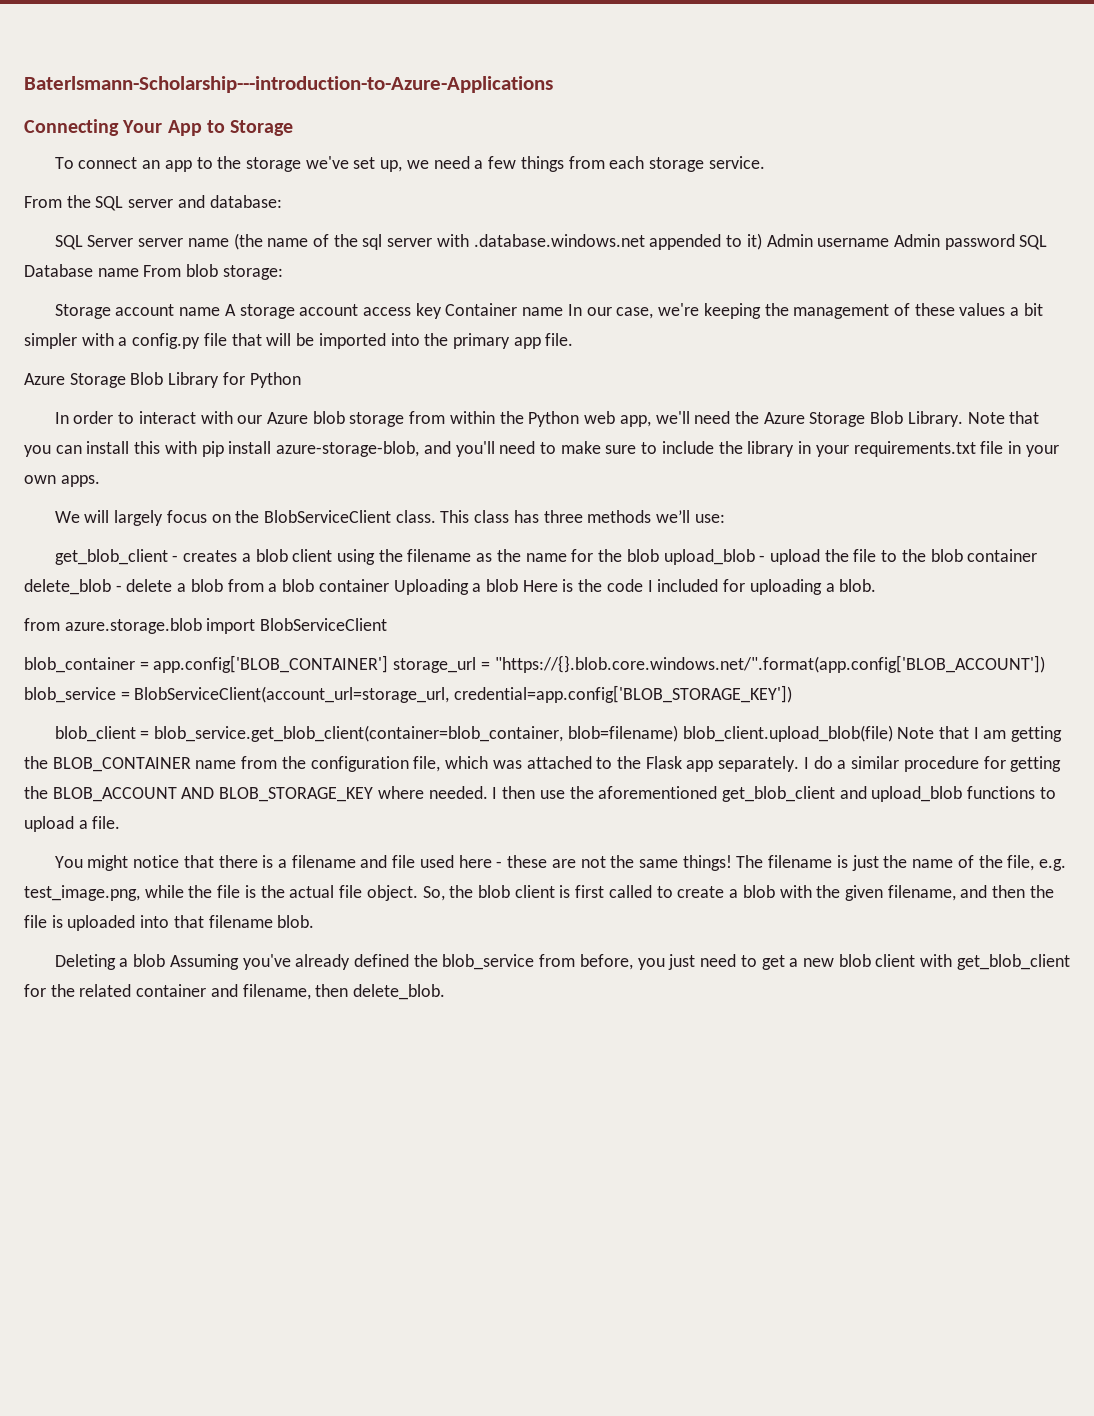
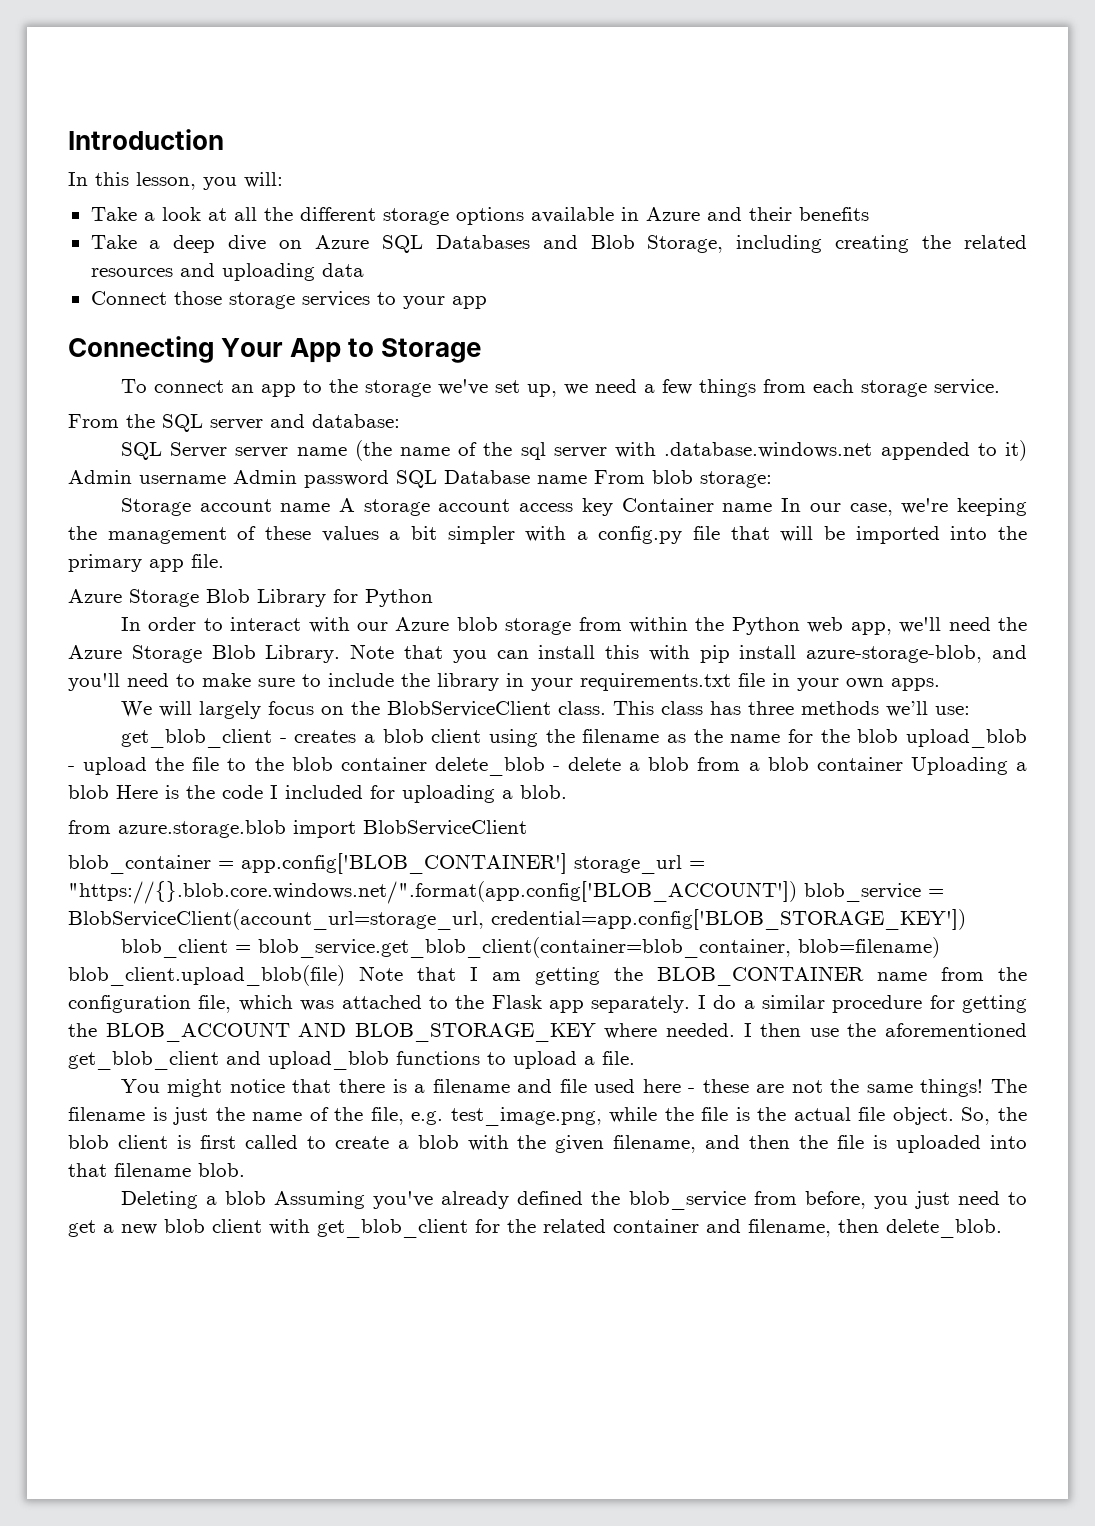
[24,76,553,93] Baterlsmann-Scholarship---introduction-to-Azure-Applications -> [68,129,224,150] [68,172,283,190] [90,207,869,225] [90,235,1027,253] [90,263,364,281] [90,291,487,309] Introduction // In this lesson, you will: // Take a look at all the different storage options available in Azure and their benefits // Take a deep dive on Azure SQL Databases and Blob Storage, including creating the related resources and uploading data // Connect those storage services to your app

